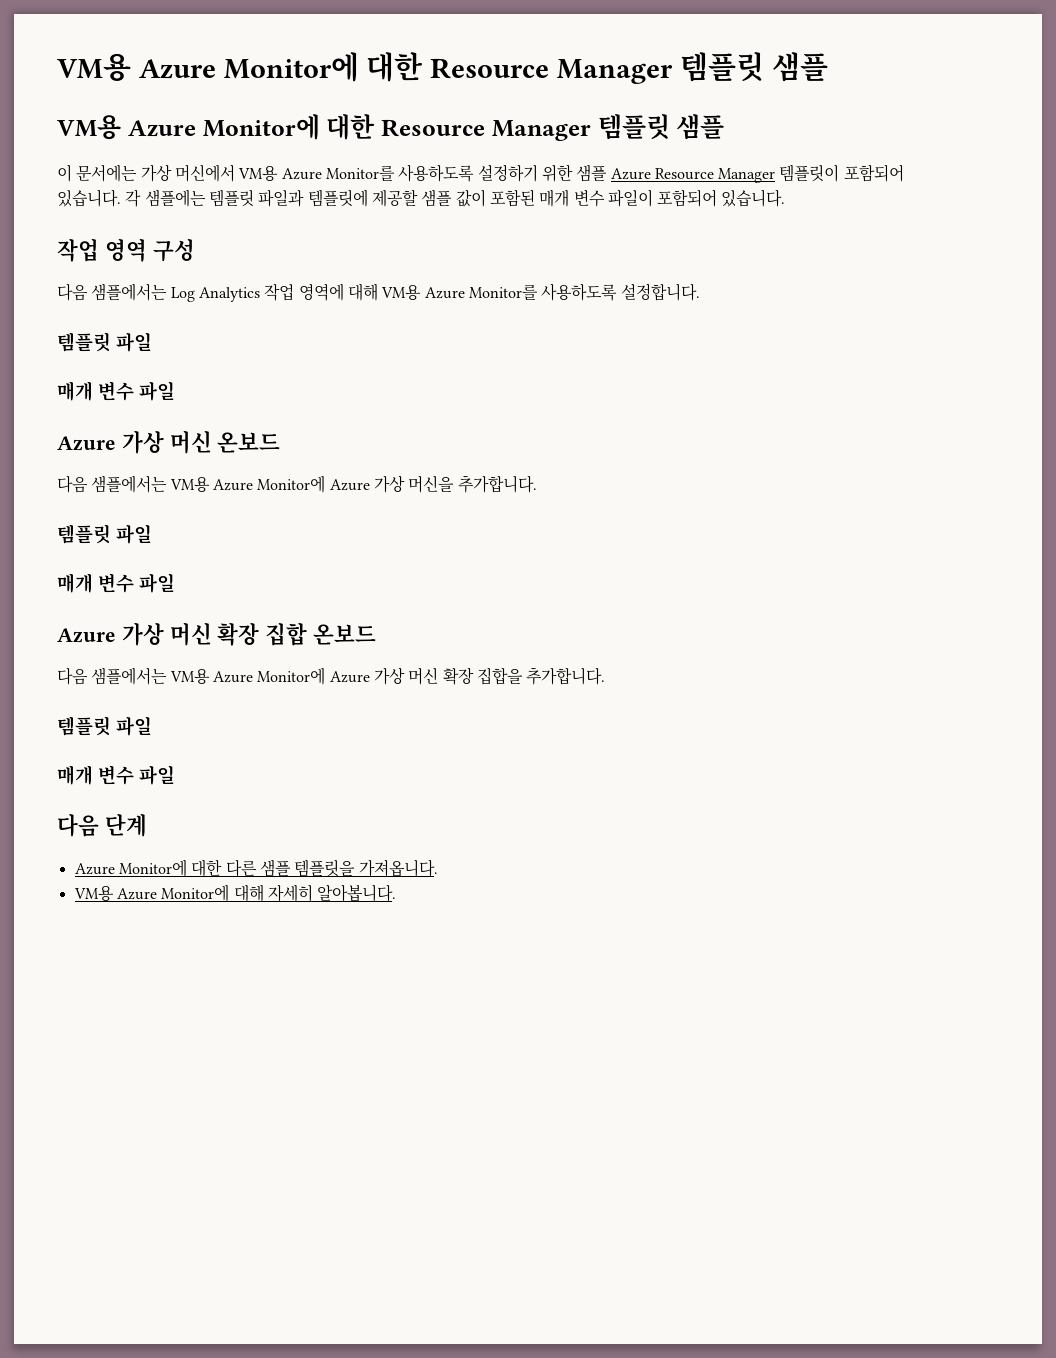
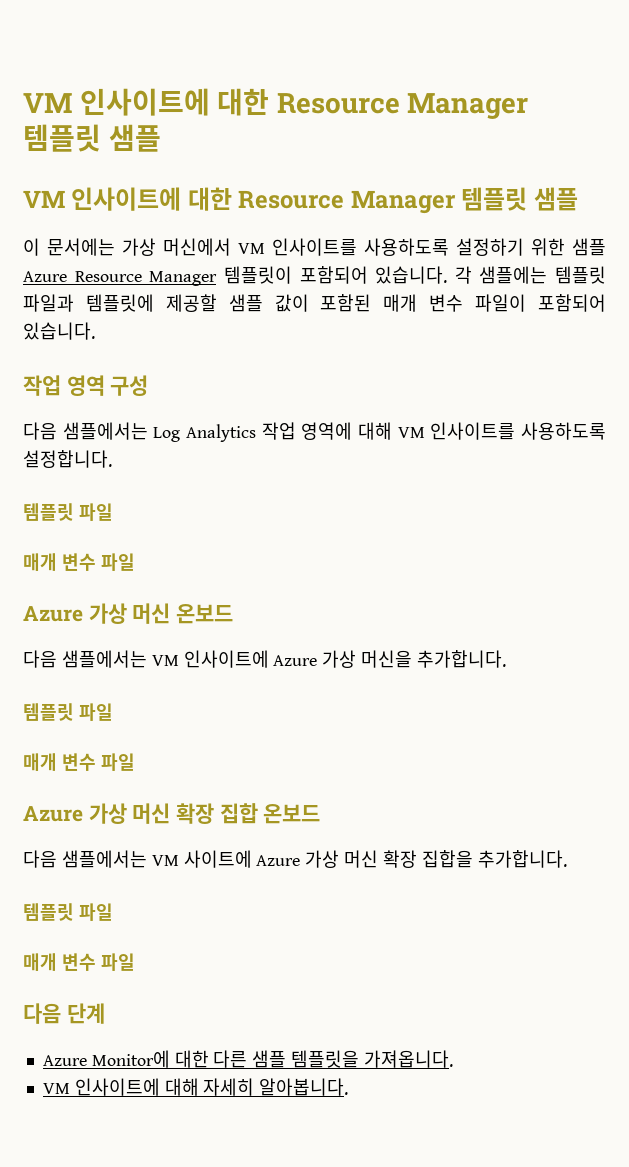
[57,52,828,84] [57,114,320,140] VM용 Azure Monitor에 대한 Resource Manager 템플릿 샘플 // VM용 Azure Monitor에 -> [23,88,529,119] [23,124,161,152] [23,187,182,211] VM 인사이트에 대한 Resource Manager 템플릿 샘플 // VM 인사이트에
[238,166,395,181] VM용 Azure Monitor를 -> [238,238,357,256] VM 인사이트를
[381,285,538,300] VM용 Azure Monitor를 -> [397,422,516,440] VM 인사이트를
[169,475,326,493] VM용 Azure Monitor에 -> [151,650,269,668] VM 인사이트에
[169,667,326,685] VM용 Azure Monitor에 -> [151,850,252,868] VM 사이트에
[73,884,230,902] VM용 Azure Monitor에 -> [42,1078,160,1096] VM 인사이트에

